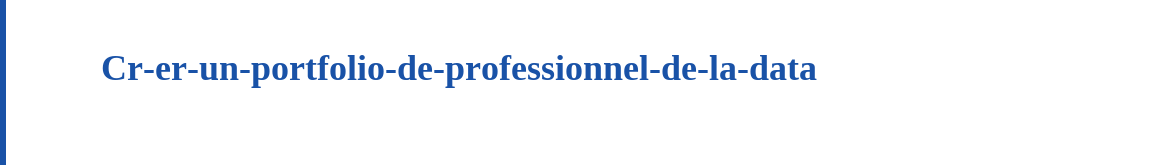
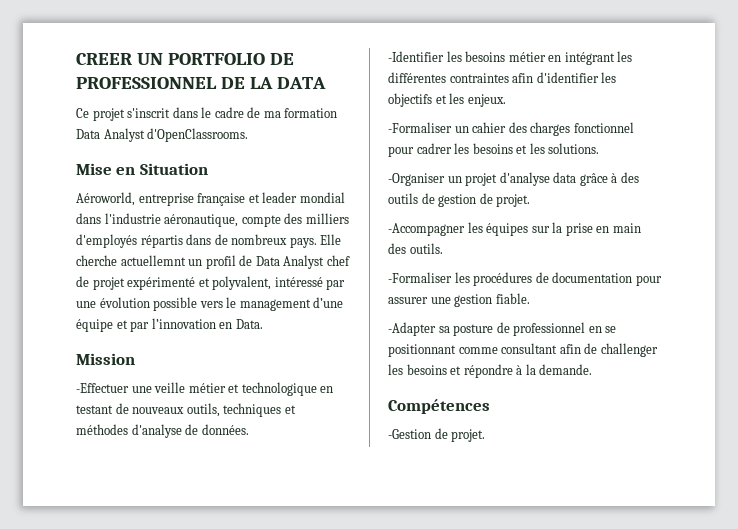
[101,55,817,88] Cr-er-un-portfolio-de-professionnel-de-la-data -> [76,53,294,65] [76,77,326,89] [76,107,338,121] [76,128,249,142] [76,163,208,175] [76,192,345,206] [76,213,349,227] [76,234,342,248] [76,255,350,269] [76,276,346,290] [76,297,344,311] [76,318,263,332] [76,353,135,365] [76,382,334,396] [76,403,296,417] [76,424,249,438] [388,51,633,65] [388,72,617,83] [388,93,506,107] [388,122,634,136] [388,143,600,157] [388,172,639,186] [388,193,531,207] [388,222,641,236] [388,243,443,254] [388,272,662,286] [388,293,530,307] [388,322,617,336] [388,343,658,357] [388,364,593,378] [388,399,490,414] [388,428,486,442] CREER UN PORTFOLIO DE PROFESSIONNEL DE LA DATA // Ce projet s'inscrit dans le cadre de ma formation Data Analyst d'OpenClassrooms. // Mise en Situation // Aéroworld, entreprise française et leader mondial dans l'industrie aéronautique, compte des milliers d'employés répartis dans de nombreux pays. Elle cherche actuellemnt un profil de Data Analyst chef de projet expérimenté et polyvalent, intéressé par une évolution possible vers le management d’une équipe et par l’innovation en Data. // Mission // -Effectuer une veille métier et technologique en testant de nouveaux outils, techniques et méthodes d'analyse de données. // -Identifier les besoins métier en intégrant les différentes contraintes afin d'identifier les objectifs et les enjeux. // -Formaliser un cahier des charges fonctionnel pour cadrer les besoins et les solutions. // -Organiser un projet d'analyse data grâce à des outils de gestion de projet. // -Accompagner les équipes sur la prise en main des outils. // -Formaliser les procédures de documentation pour assurer une gestion fiable. // -Adapter sa posture de professionnel en se positionnant comme consultant afin de challenger les besoins et répondre à la demande. // Compétences // -Gestion de projet.

